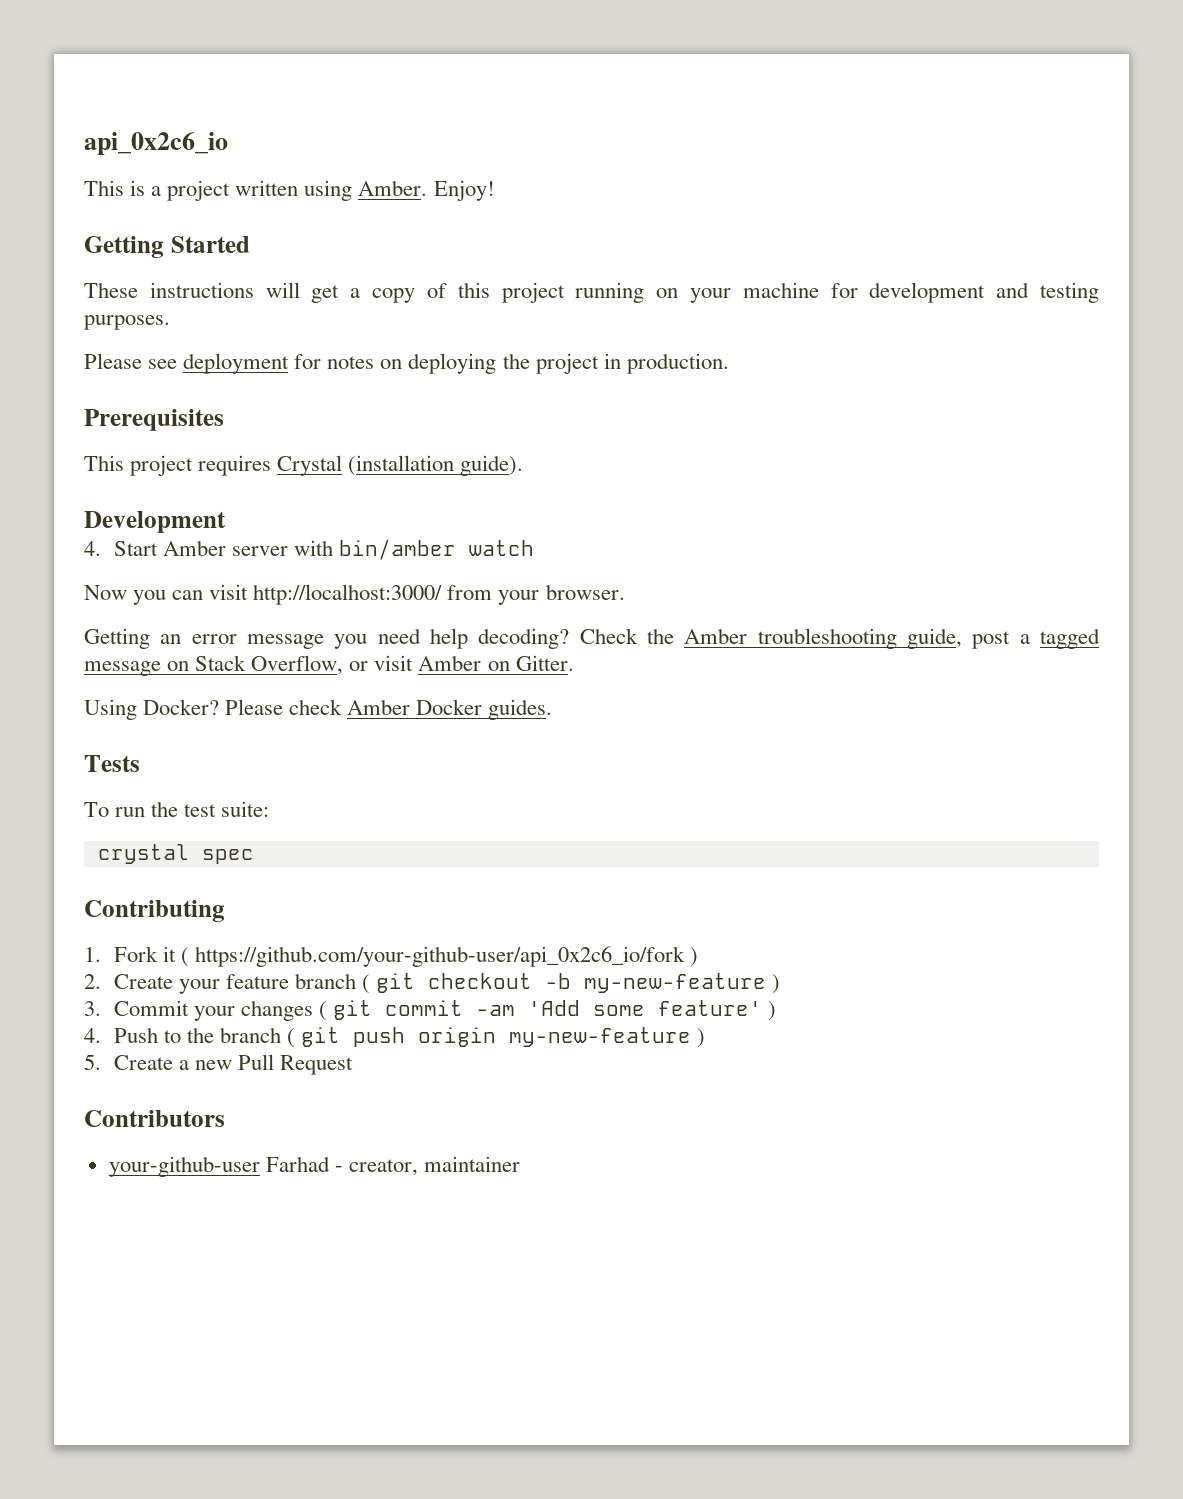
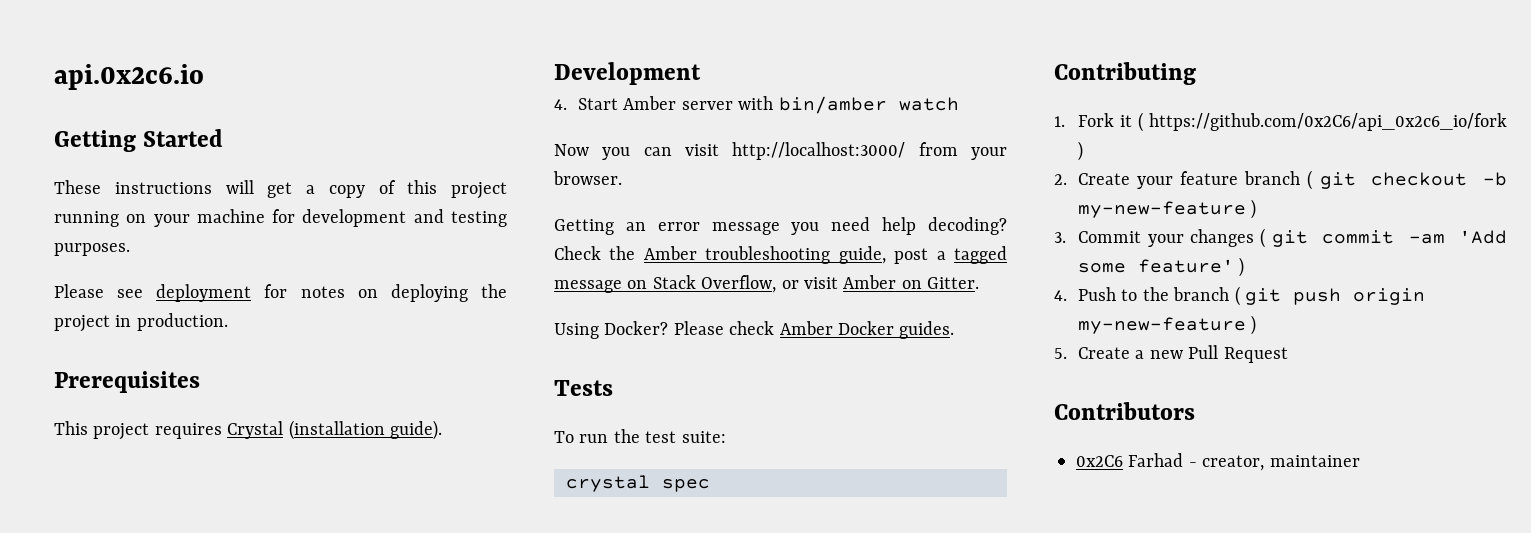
[84,132,228,155] [84,180,495,201] api_0x2c6_io // This is a project written using Amber. Enjoy! -> [54,64,204,90] api.0x2c6.io
[194,946,685,967] https://github.com/your-github-user/api_0x2c6_io/fork -> [1149,113,1507,131] https://github.com/0x2C6/api_0x2c6_io/fork
[108,1156,260,1177] your-github-user -> [1076,455,1123,467] 0x2C6

